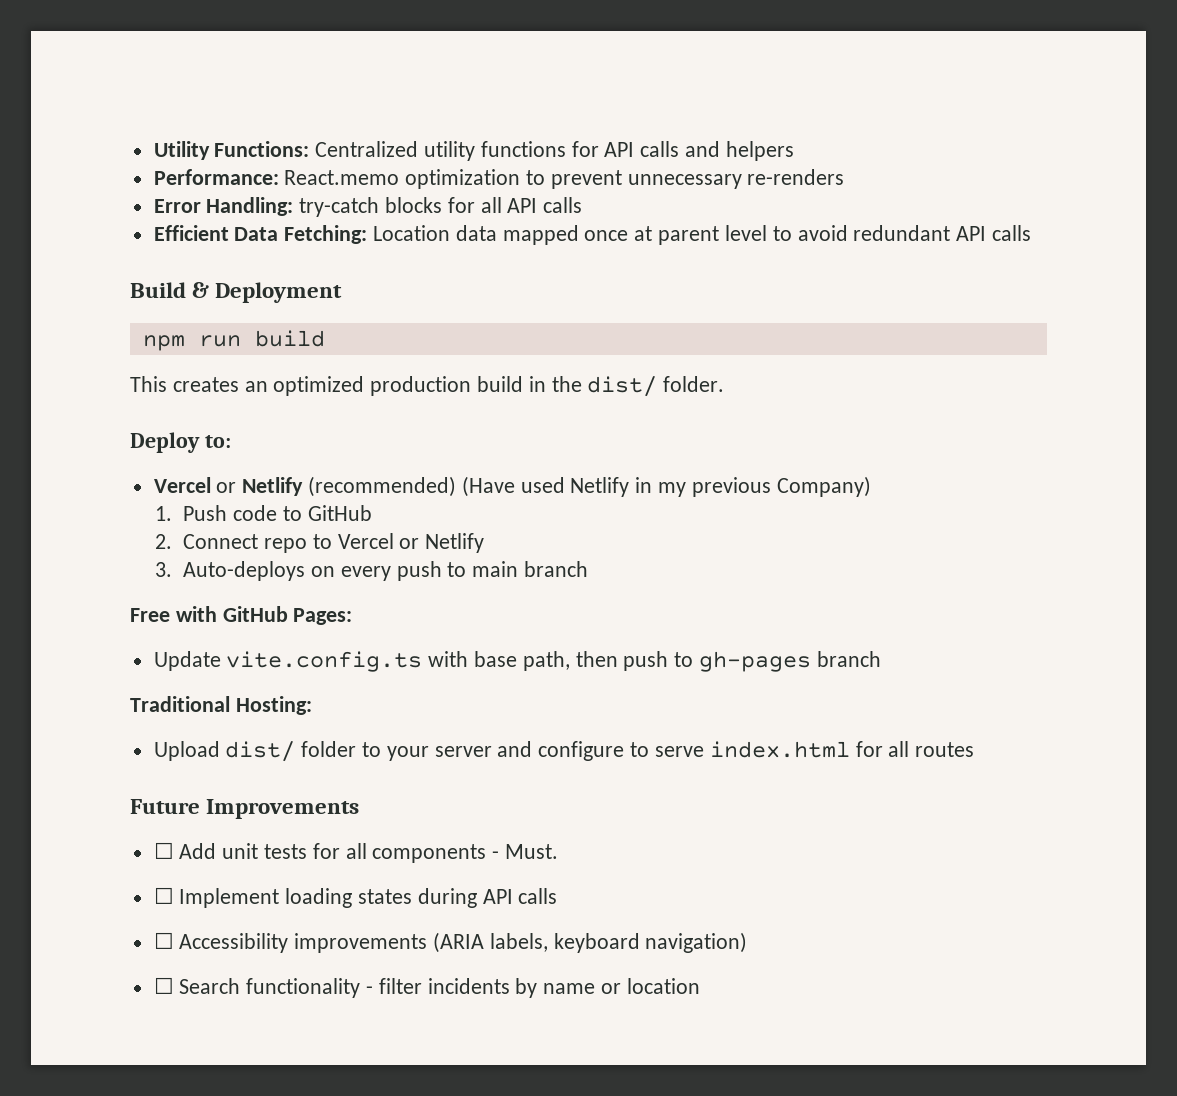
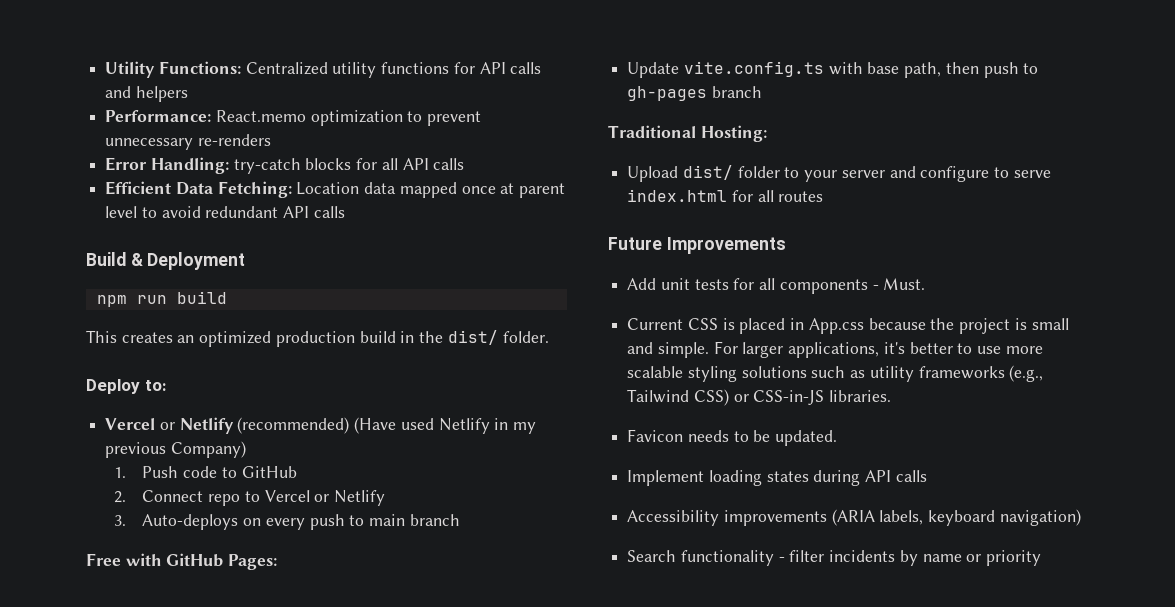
[153,842,174,859] ☐ -> (786, 245) none
[153,887,174,904] ☐ -> [627,318,1069,334] [627,341,1043,358] [627,365,1044,382] [627,389,892,406] [627,429,838,446] Current CSS is placed in App.css because the project is small and simple. For larger applications, it's better to use more scalable styling solutions such as utility frameworks (e.g., Tailwind CSS) or CSS-in-JS libraries. // Favicon needs to be updated. //
[153,932,174,949] ☐ -> (927, 476) none
[153,977,174,994] ☐ -> (1081, 517) none
[626,978,700,994] location -> [986,550,1042,566] priority

